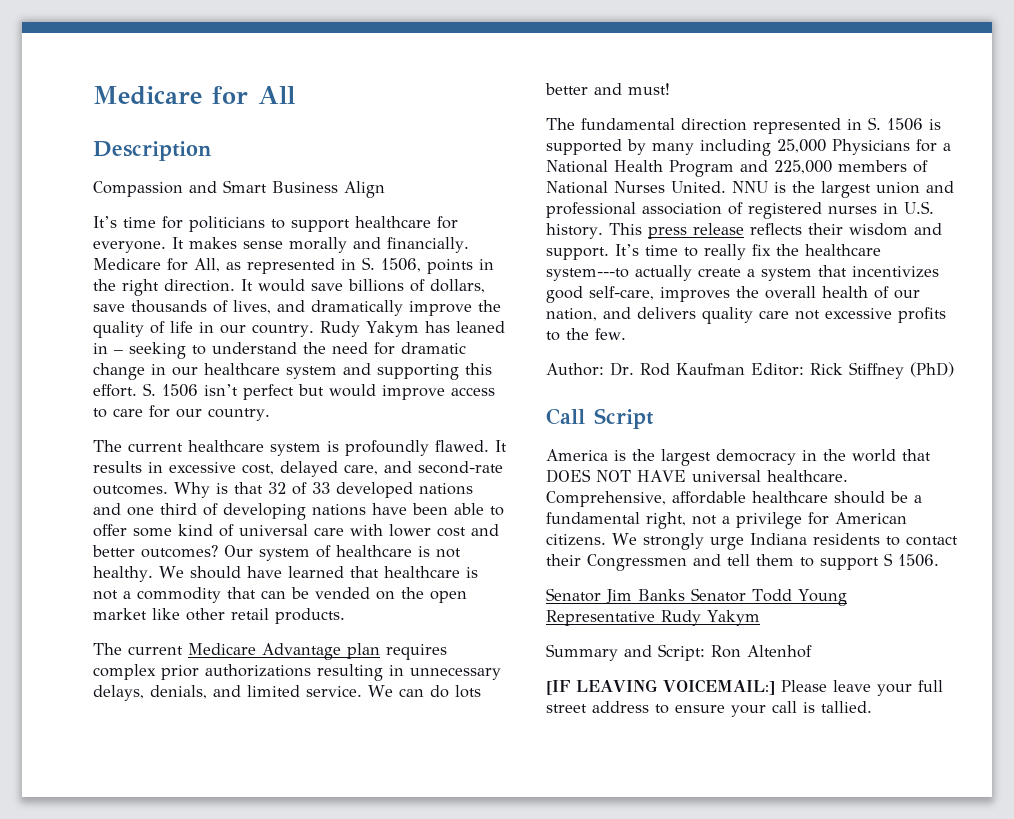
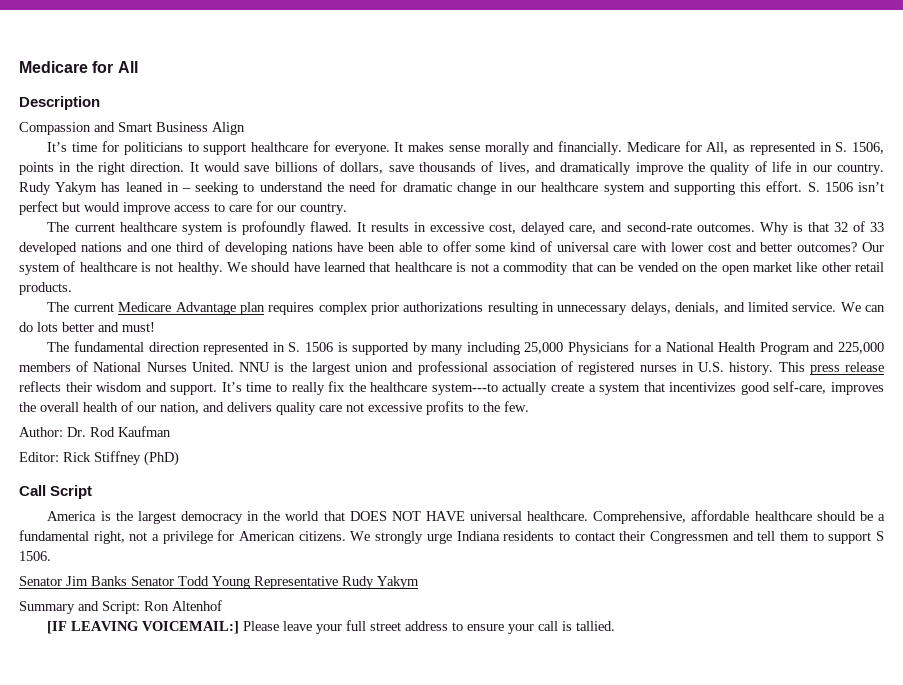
(745, 369) none -> (171, 431) //

